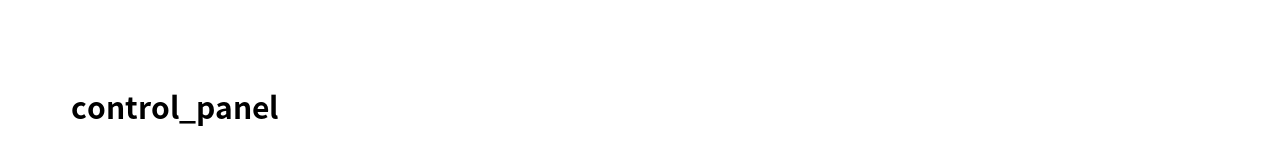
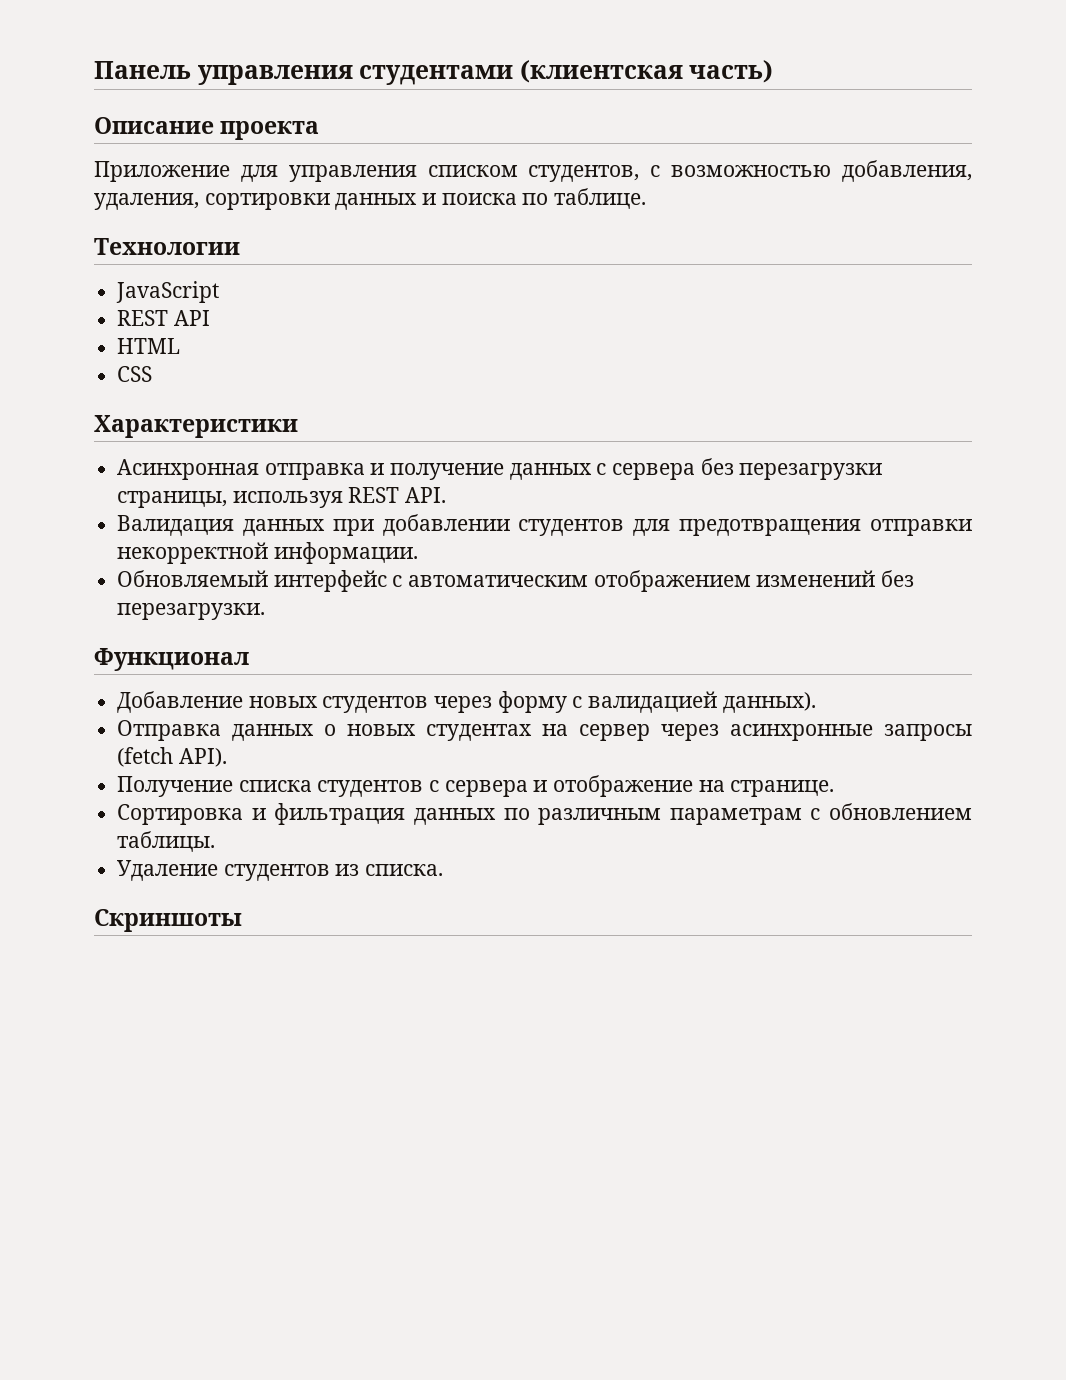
[71,94,278,126] control_panel -> [94,60,774,85] [94,117,320,140] [94,160,973,182] [94,188,647,210] [94,238,240,255] [116,281,220,303] [117,310,210,326] [117,338,181,354] [117,366,153,382] [94,415,298,438] [117,458,883,480] [117,487,447,508] [117,514,973,536] [117,542,418,564] [117,570,915,592] [117,603,266,620] [94,648,249,671] [117,691,816,713] [117,720,973,741] [117,747,227,767] [117,775,835,797] [117,803,972,825] [117,831,216,852] [117,860,444,881] [94,909,242,932] Панель управления студентами (клиентская часть) // Описание проекта // Приложение для управления списком студентов, с возможностью добавления, удаления, сортировки данных и поиска по таблице. // Технологии // JavaScript // REST API // HTML // CSS // Характеристики // Асинхронная отправка и получение данных с сервера без перезагрузки страницы, используя REST API. // Валидация данных при добавлении студентов для предотвращения отправки некорректной информации. // Обновляемый интерфейс с автоматическим отображением изменений без перезагрузки. // Функционал // Добавление новых студентов через форму с валидацией данных). // Отправка данных о новых студентах на сервер через асинхронные запросы (fetch API). // Получение списка студентов с сервера и отображение на странице. // Сортировка и фильтрация данных по различным параметрам с обновлением таблицы. // Удаление студентов из списка. // Скриншоты

